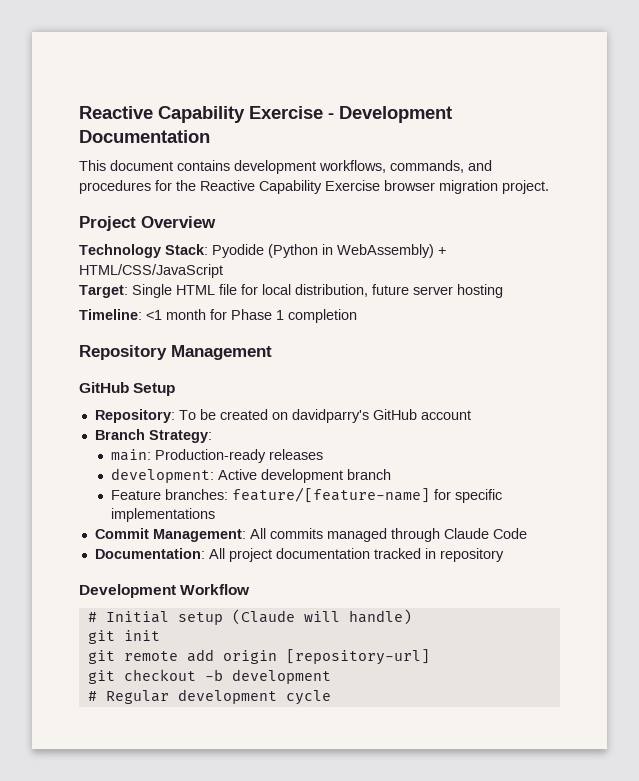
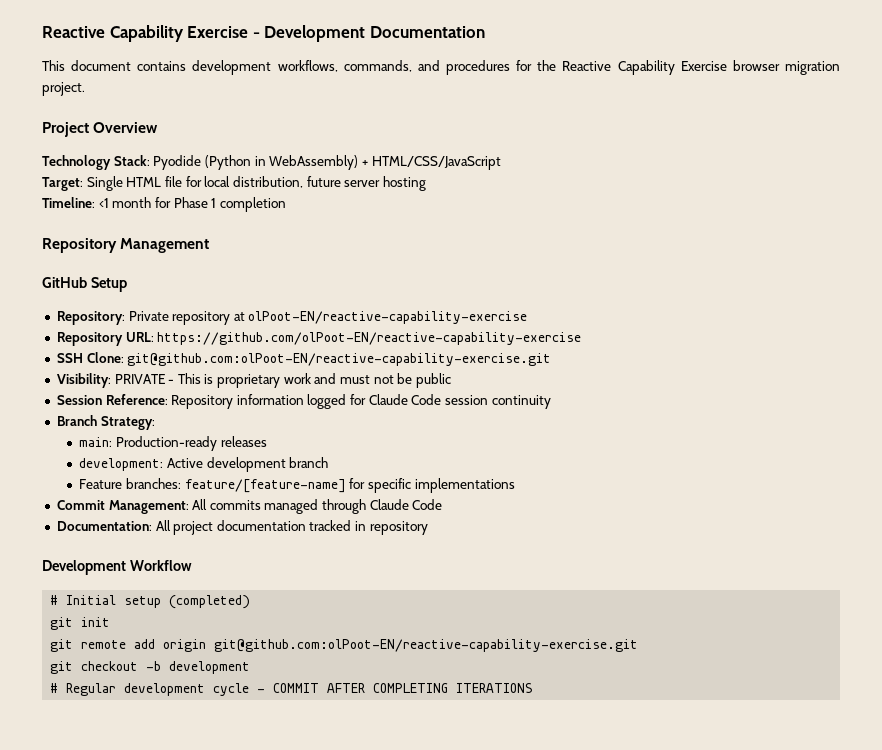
[178,409,471,423] To be created on davidparry's GitHub account -> [128,311,528,325] [56,332,582,346] [56,352,552,366] [56,373,451,388] [56,394,551,409] Private repository at olPoot-EN/reactive-capability-exercise // Repository URL: https://github.com/olPoot-EN/reactive-capability-exercise // SSH Clone: git@github.com:olPoot-EN/reactive-capability-exercise.git // Visibility: PRIVATE - This is proprietary work and must not be public // Session Reference: Repository information logged for Claude Code session continuity
[231,609,412,625] (Claude will handle) -> [169,595,251,609] (completed)
[285,649,430,665] [repository-url] -> [214,639,639,652] git@github.com:olPoot-EN/reactive-capability-exercise.git
(331, 697) none -> [257,683,534,693] - COMMIT AFTER COMPLETING ITERATIONS

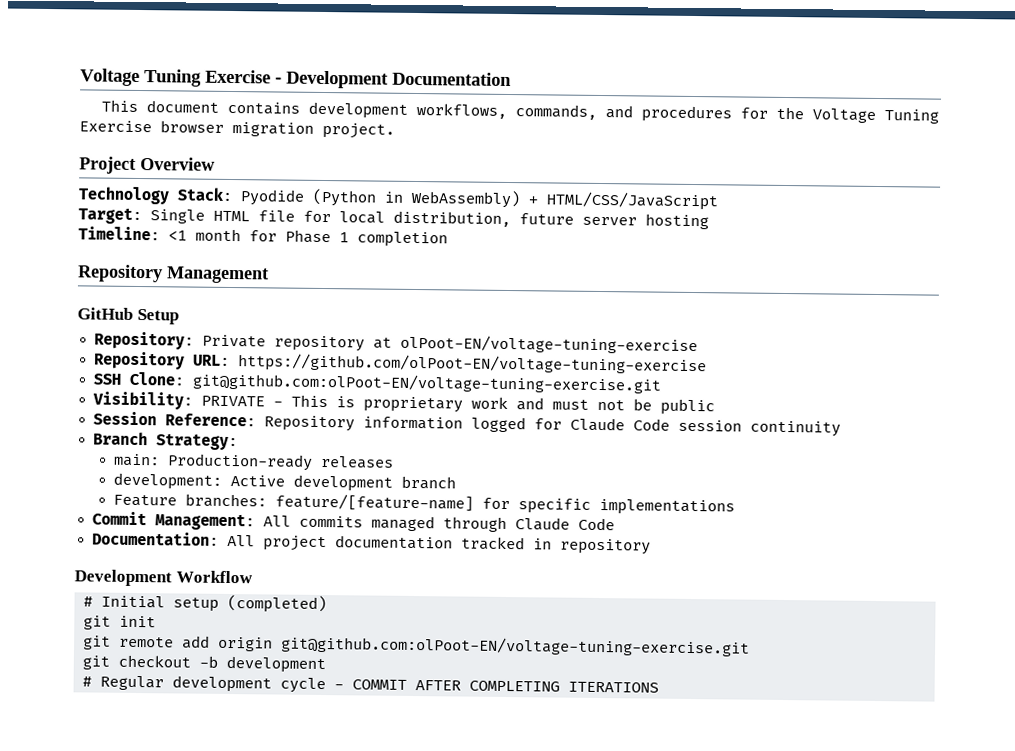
[42,25,184,42] Reactive Capability -> [80,68,202,87] Voltage Tuning
[562,60,675,75] Reactive Capability -> [811,108,939,124] Voltage Tuning
[248,311,528,324] olPoot-EN/reactive-capability-exercise -> [399,334,698,355] olPoot-EN/voltage-tuning-exercise
[157,332,582,345] https://github.com/olPoot-EN/reactive-capability-exercise -> [237,353,707,376] https://github.com/olPoot-EN/voltage-tuning-exercise
[127,353,552,366] git@github.com:olPoot-EN/reactive-capability-exercise.git -> [191,372,661,394] git@github.com:olPoot-EN/voltage-tuning-exercise.git
[214,639,639,652] git@github.com:olPoot-EN/reactive-capability-exercise.git -> [280,635,750,657] git@github.com:olPoot-EN/voltage-tuning-exercise.git

